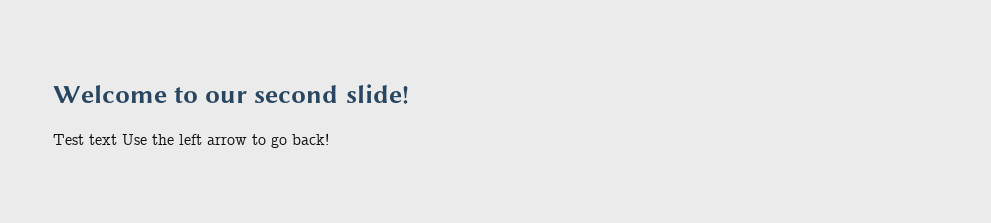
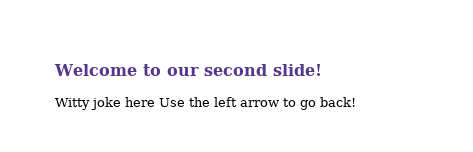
[53,134,117,145] Test text -> [55,97,155,110] Witty joke here

